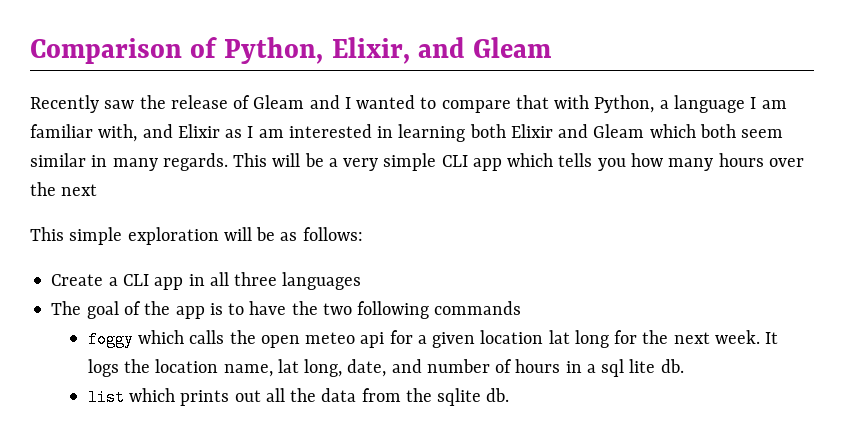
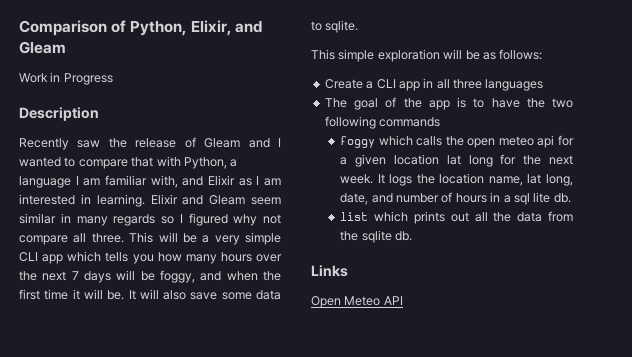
(552, 47) none -> [19,72,113,85] [19,107,99,121] // Work in Progress // Description
[398,124,506,142] learning both -> [96,194,145,207] learning.
[649,124,736,138] which both -> (246, 200) none
[162,153,228,171] regards. -> [113,213,281,226] [19,233,124,245] regards so I figured why not compare all three.
(98, 190) none -> [71,270,281,283] [19,289,281,300] [311,20,359,33] 7 days will be foggy, and when the first time it will be. It will also save some data to sqlite.
(510, 395) none -> [311,265,348,277] [311,296,403,308] // Links // Open Meteo API

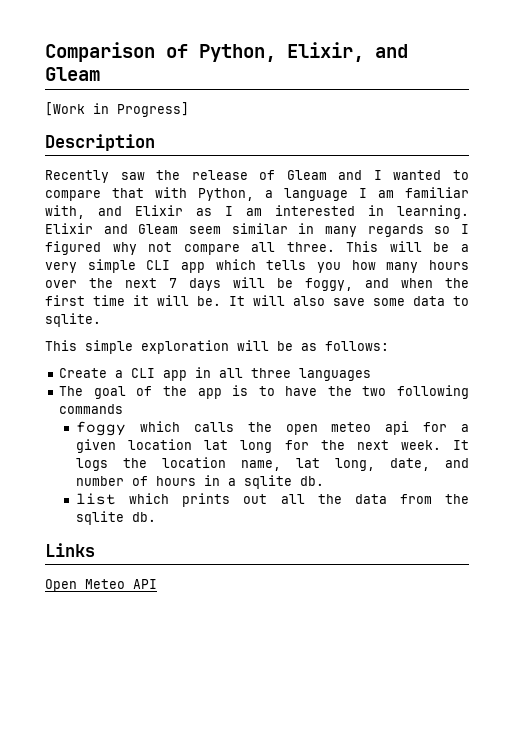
[19,72,113,85] Work in Progress -> [45,102,189,117] [Work in Progress]
[513,192,551,205] sql lite -> [244,475,293,489] sqlite

